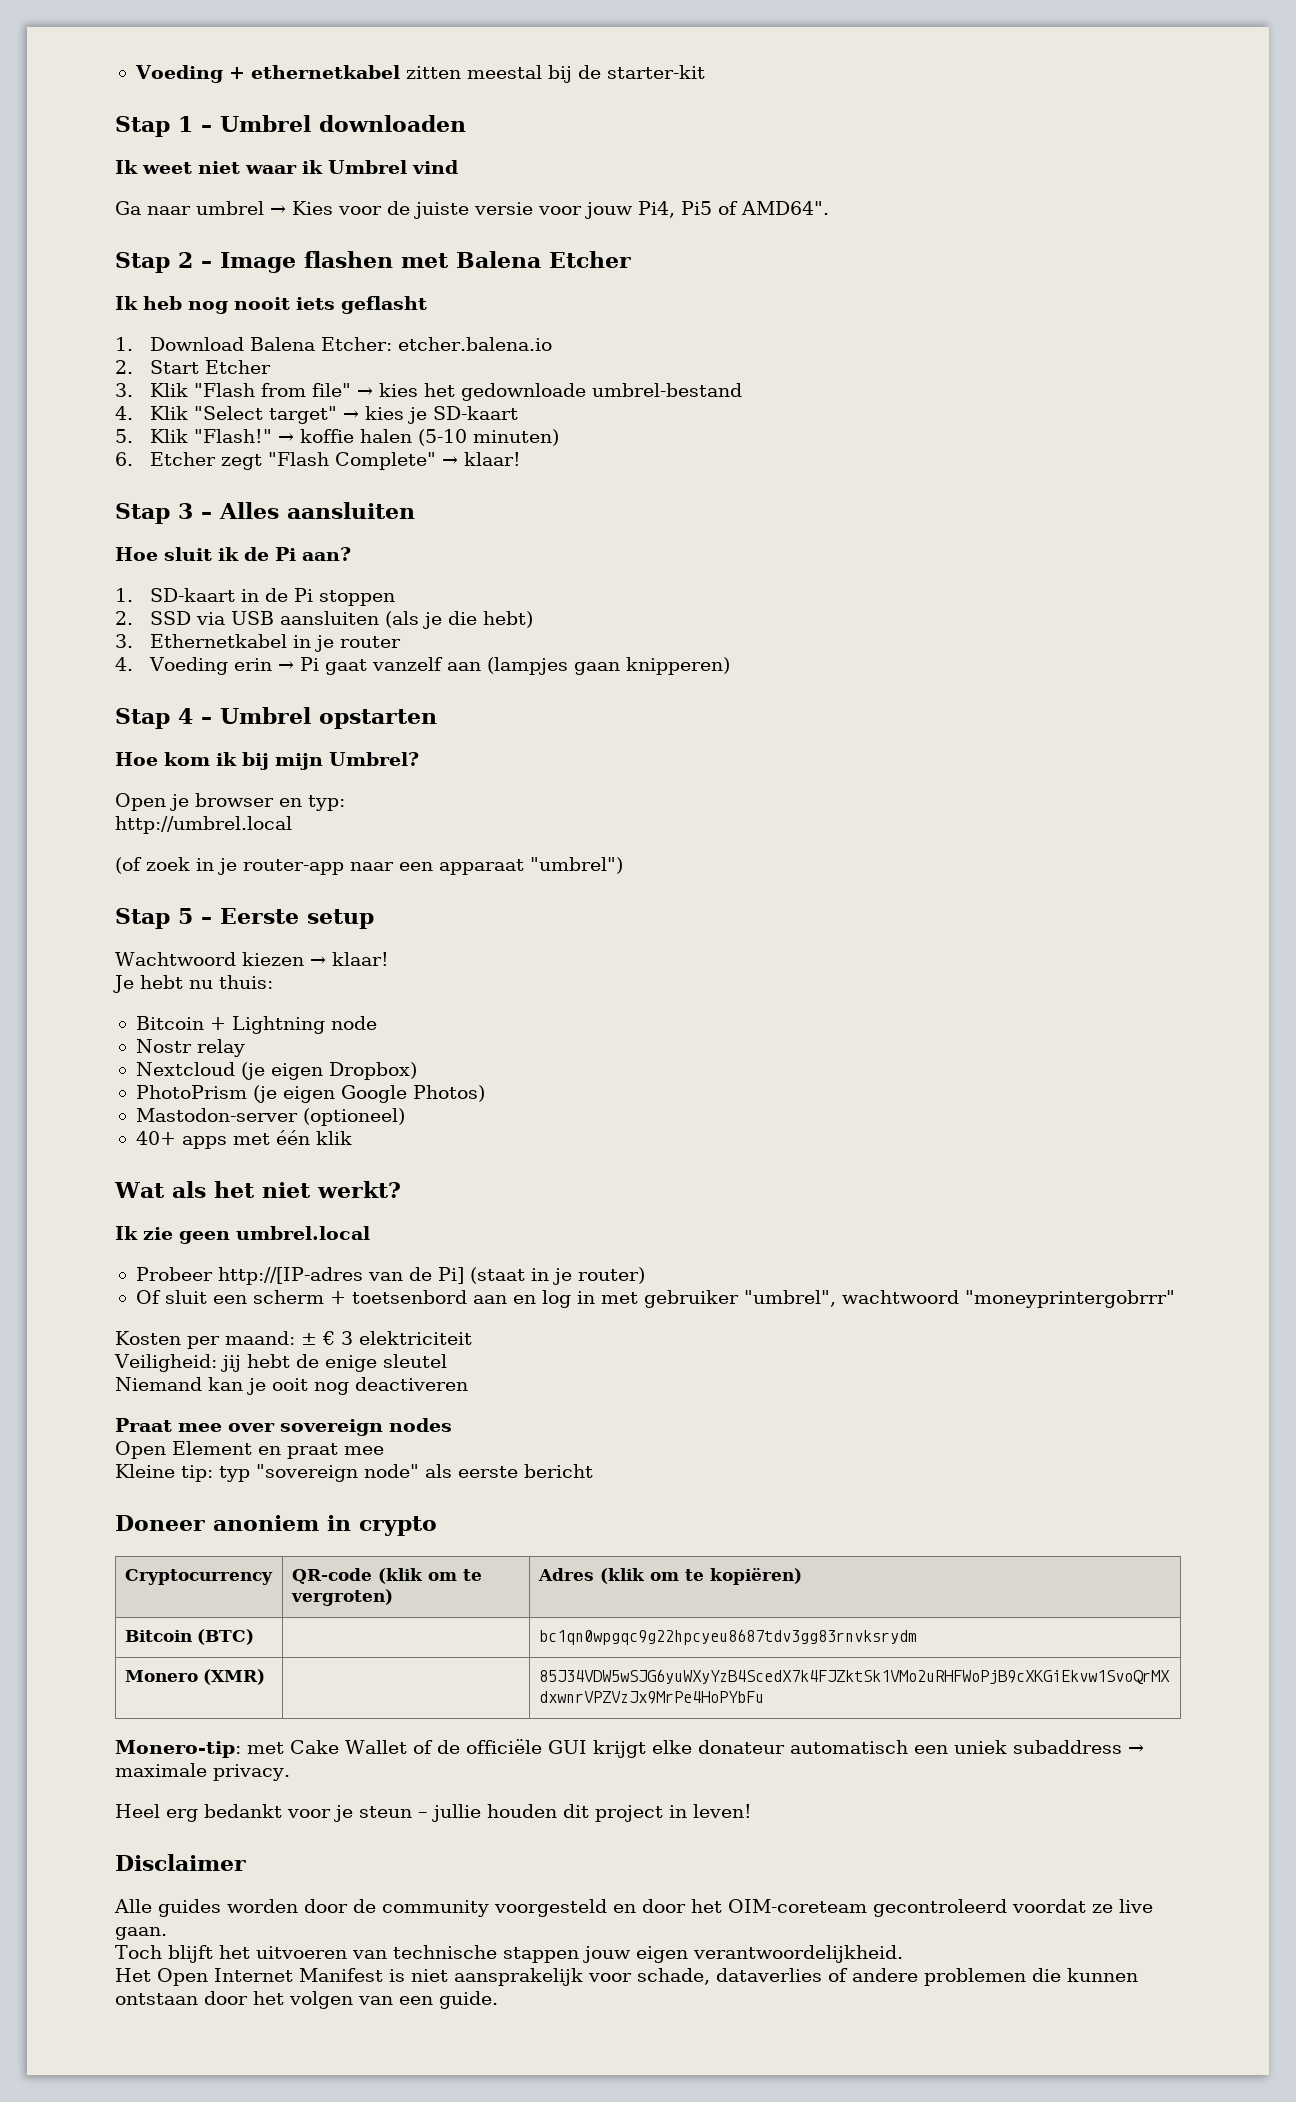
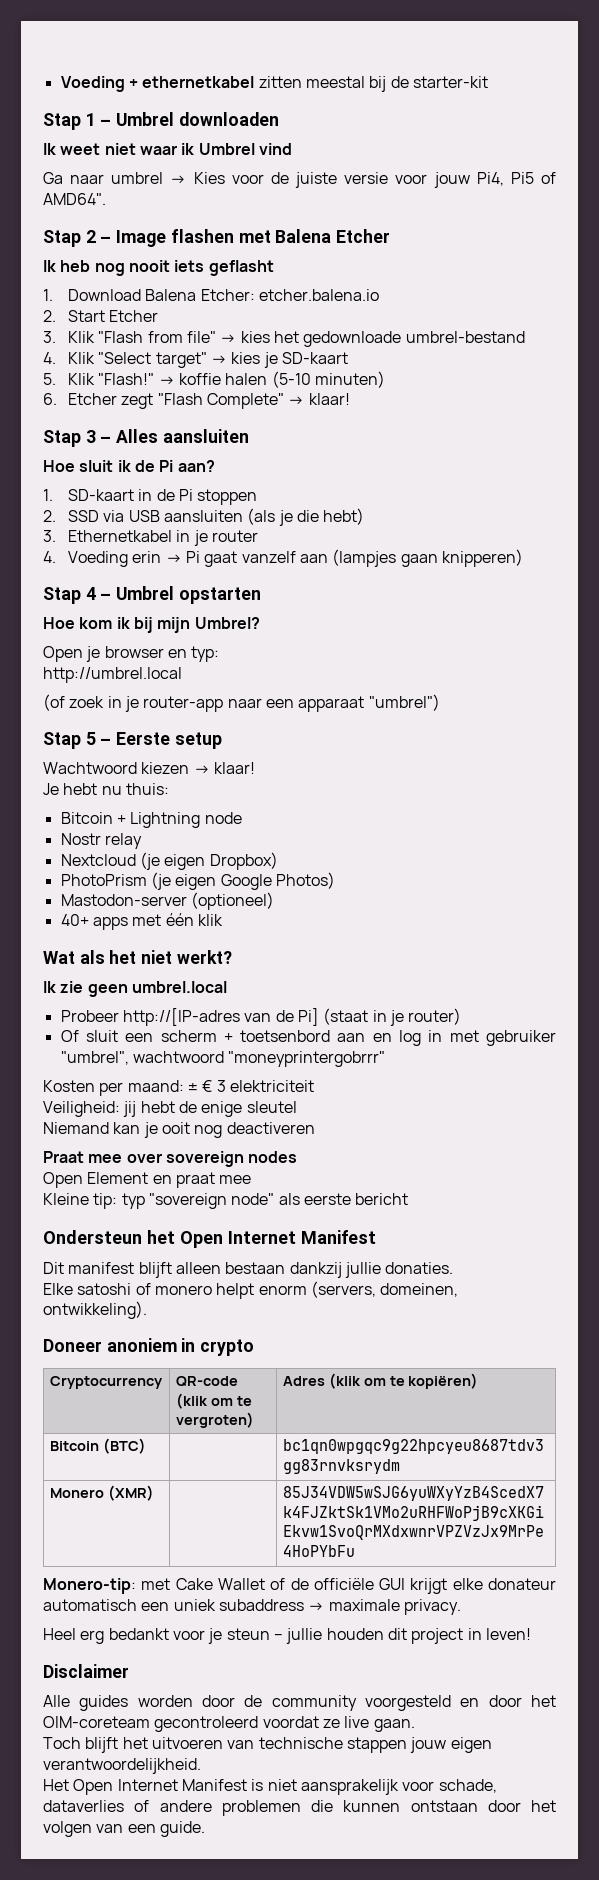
(593, 1471) none -> [43,1230,376,1248] [43,1262,454,1278] [43,1281,459,1299] [43,1301,147,1319] // Ondersteun het Open Internet Manifest // Dit manifest blijft alleen bestaan dankzij jullie donaties. // Elke satoshi of monero helpt enorm (servers, domeinen, ontwikkeling).

